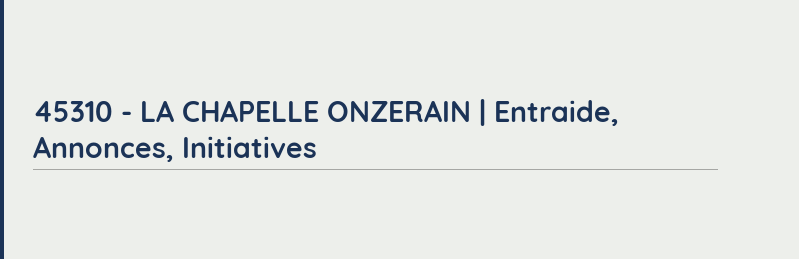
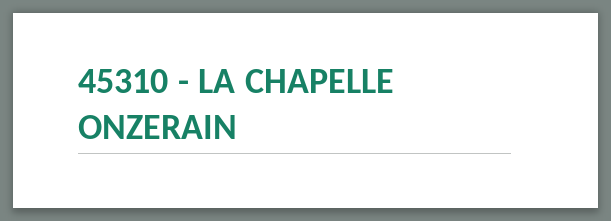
[479,99,619,126] [33,136,317,162] | Entraide, Annonces, Initiatives -> (237, 127) none

